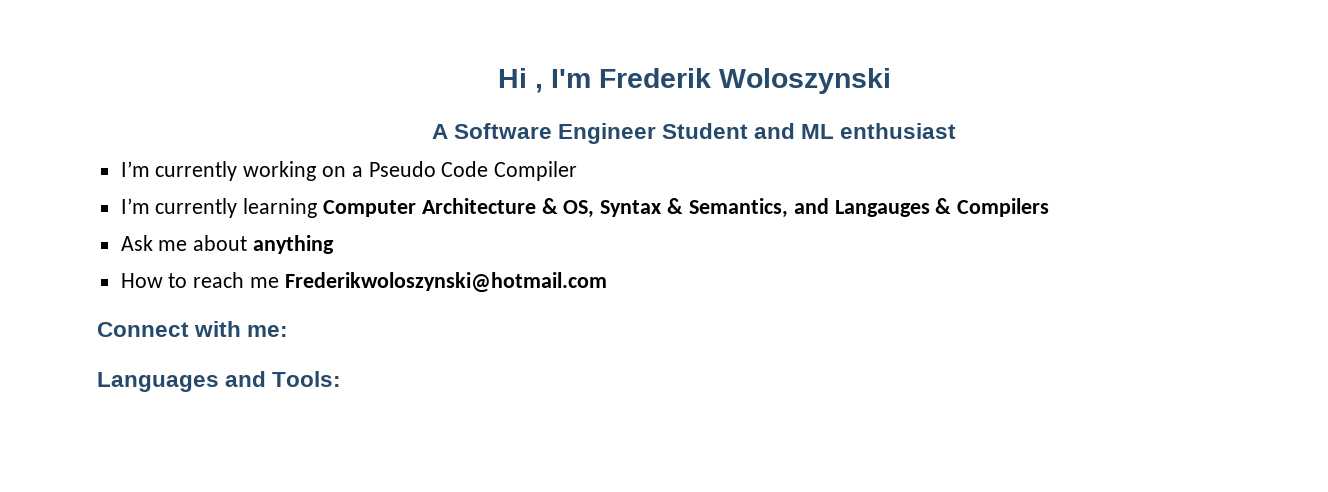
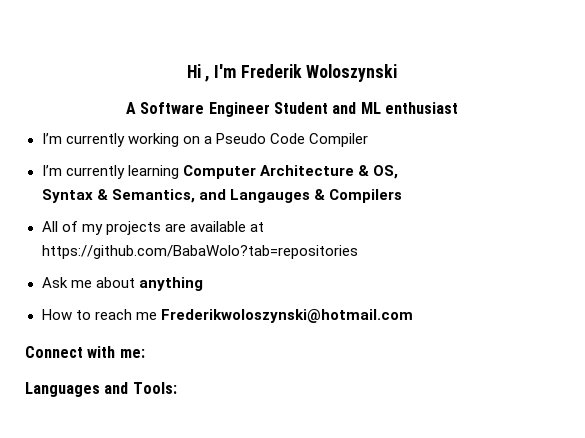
(595, 209) none -> (398, 172) //
(1050, 207) none -> [41,221,264,235] [41,245,358,259] // All of my projects are available at https://github.com/BabaWolo?tab=repositories

